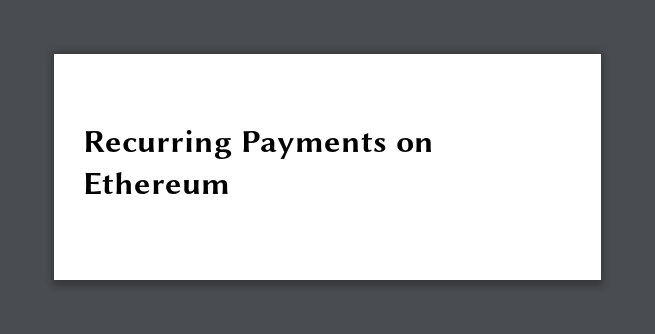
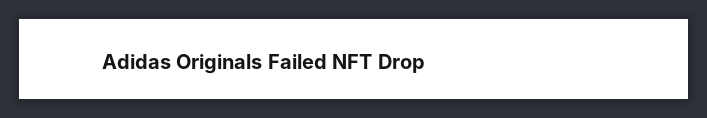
[83,130,434,159] [83,172,230,195] Recurring Payments on Ethereum -> [102,54,425,74] Adidas Originals Failed NFT Drop

